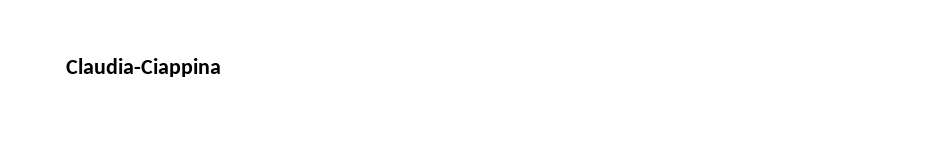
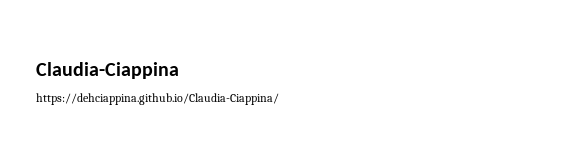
(221, 67) none -> [36,93,279,105] // https://dehciappina.github.io/Claudia-Ciappina/

